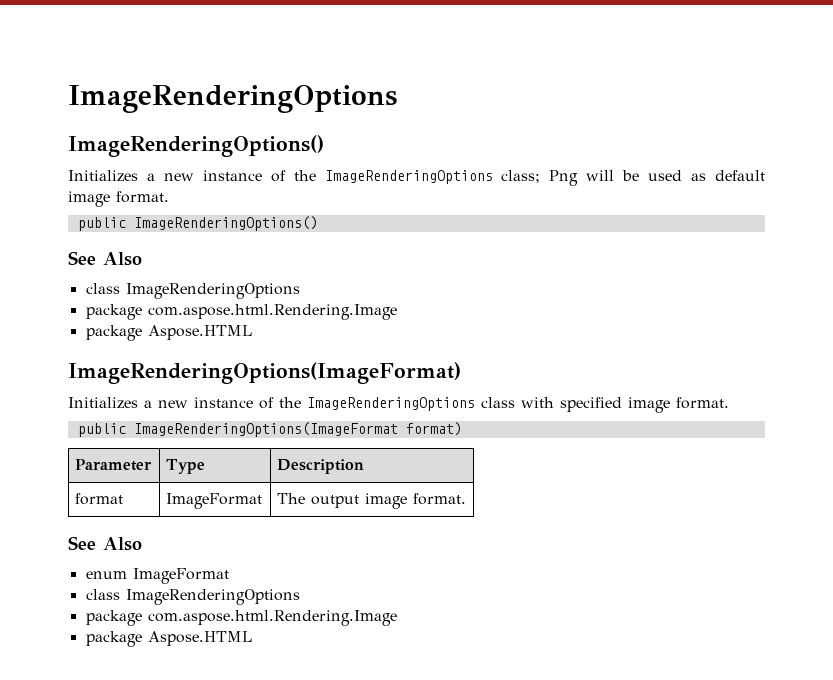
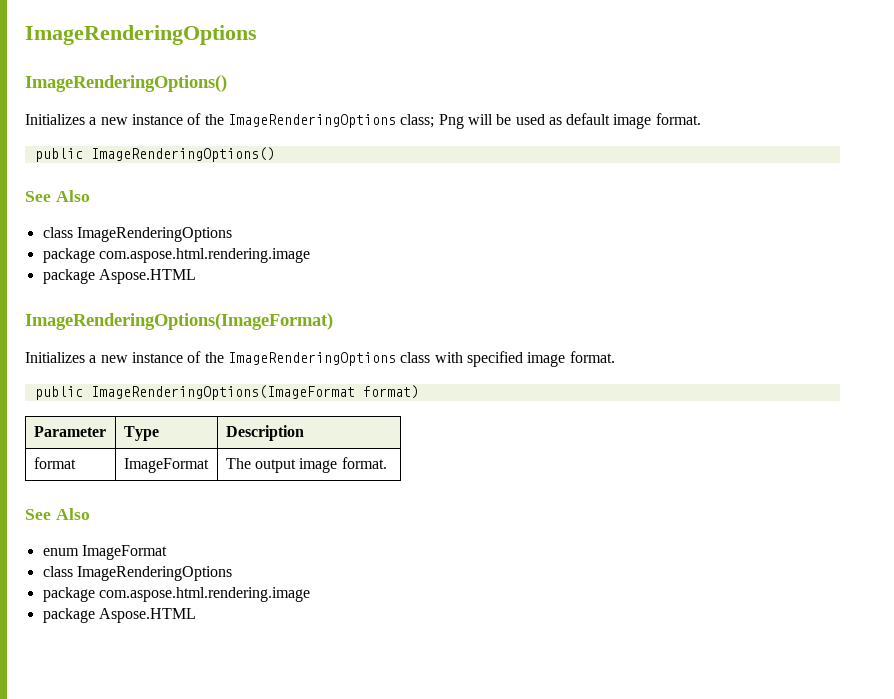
[147,304,397,320] com.aspose.html.Rendering.Image -> [98,248,310,263] com.aspose.html.rendering.image
[147,610,397,626] com.aspose.html.Rendering.Image -> [98,587,310,602] com.aspose.html.rendering.image

